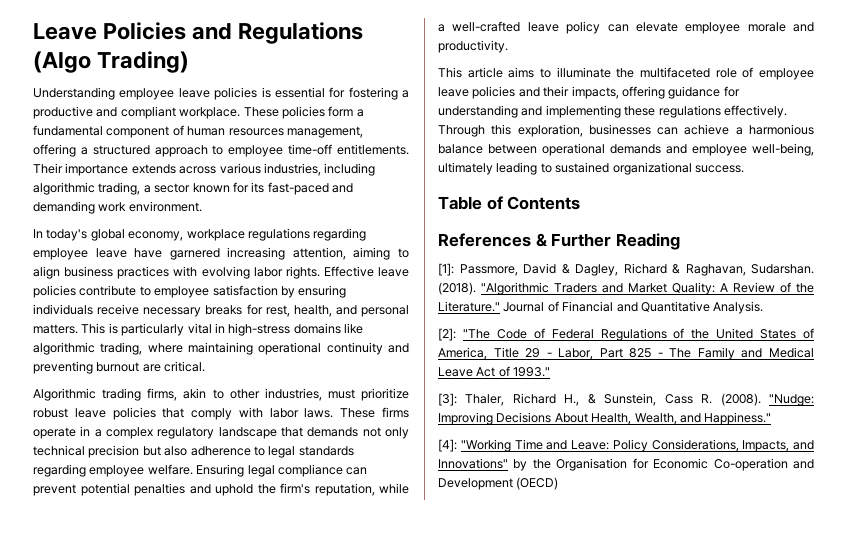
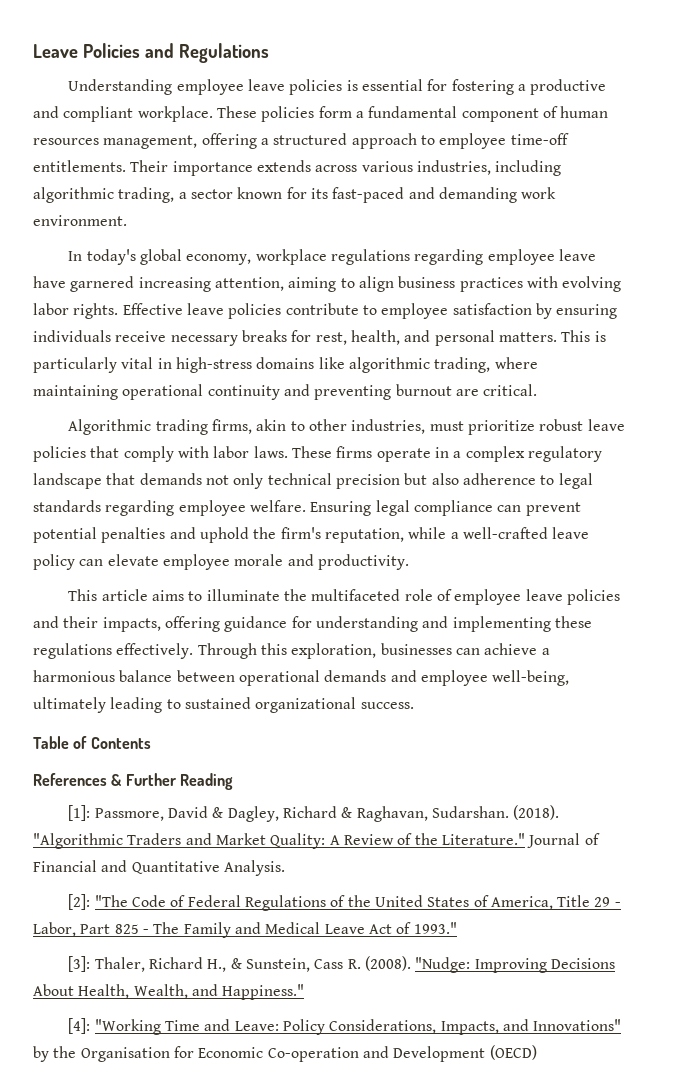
[33,51,190,73] (Algo Trading) -> (269, 53) none

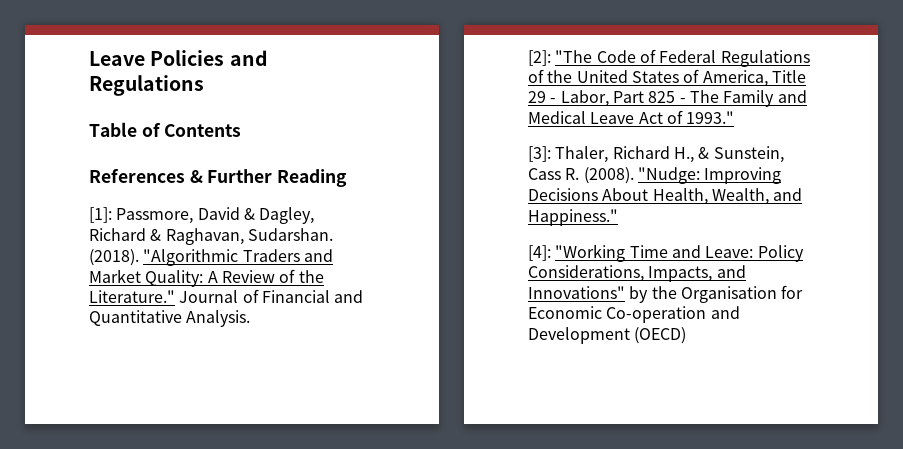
[68,79,607,95] [33,106,609,122] [33,133,569,149] [33,160,562,176] [33,187,557,203] [33,215,127,226] [68,249,596,265] [33,276,622,292] [33,303,618,319] [33,330,606,346] [33,357,538,373] [33,384,538,400] [68,419,625,435] [33,446,602,462] [33,473,593,489] [33,500,581,516] [33,527,590,543] [33,554,409,570] [68,589,620,605] [33,616,592,632] [33,643,550,659] [33,670,570,686] [33,697,414,713] // Understanding employee leave policies is essential for fostering a productive and compliant workplace. These policies form a fundamental component of human resources management, offering a structured approach to employee time-off entitlements. Their importance extends across various industries, including algorithmic trading, a sector known for its fast-paced and demanding work environment. // In today's global economy, workplace regulations regarding employee leave have garnered increasing attention, aiming to align business practices with evolving labor rights. Effective leave policies contribute to employee satisfaction by ensuring individuals receive necessary breaks for rest, health, and personal matters. This is particularly vital in high-stress domains like algorithmic trading, where maintaining operational continuity and preventing burnout are critical. // Algorithmic trading firms, akin to other industries, must prioritize robust leave policies that comply with labor laws. These firms operate in a complex regulatory landscape that demands not only technical precision but also adherence to legal standards regarding employee welfare. Ensuring legal compliance can prevent potential penalties and uphold the firm's reputation, while a well-crafted leave policy can elevate employee morale and productivity. // This article aims to illuminate the multifaceted role of employee leave policies and their impacts, offering guidance for understanding and implementing these regulations effectively. Through this exploration, businesses can achieve a harmonious balance between operational demands and employee well-being, ultimately leading to sustained organizational success. -> (204, 85) none

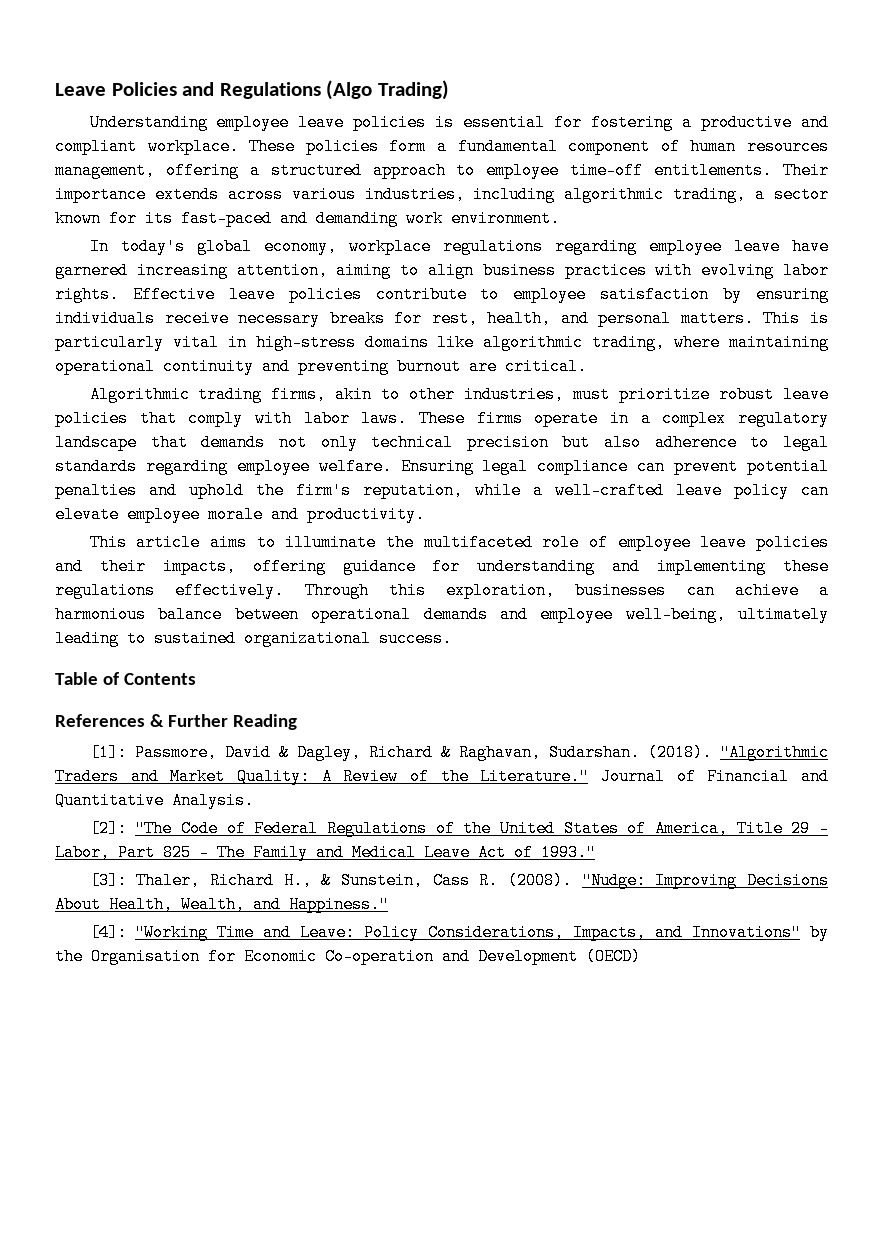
(204, 85) none -> [326,80,449,100] [89,114,830,131] [55,138,830,155] [55,162,830,179] [55,186,830,203] [55,210,560,227] [89,238,829,255] [55,262,829,279] [55,286,830,303] [55,310,829,327] [55,334,830,351] [55,358,587,375] [89,386,830,403] [55,410,829,427] [55,434,829,451] [55,458,830,475] [55,482,829,499] [55,506,425,523] [89,534,830,551] [55,558,830,575] [55,582,829,599] [55,606,829,623] [55,630,452,647] (Algo Trading) // Understanding employee leave policies is essential for fostering a productive and compliant workplace. These policies form a fundamental component of human resources management, offering a structured approach to employee time-off entitlements. Their importance extends across various industries, including algorithmic trading, a sector known for its fast-paced and demanding work environment. // In today's global economy, workplace regulations regarding employee leave have garnered increasing attention, aiming to align business practices with evolving labor rights. Effective leave policies contribute to employee satisfaction by ensuring individuals receive necessary breaks for rest, health, and personal matters. This is particularly vital in high-stress domains like algorithmic trading, where maintaining operational continuity and preventing burnout are critical. // Algorithmic trading firms, akin to other industries, must prioritize robust leave policies that comply with labor laws. These firms operate in a complex regulatory landscape that demands not only technical precision but also adherence to legal standards regarding employee welfare. Ensuring legal compliance can prevent potential penalties and uphold the firm's reputation, while a well-crafted leave policy can elevate employee morale and productivity. // This article aims to illuminate the multifaceted role of employee leave policies and their impacts, offering guidance for understanding and implementing these regulations effectively. Through this exploration, businesses can achieve a harmonious balance between operational demands and employee well-being, ultimately leading to sustained organizational success.

